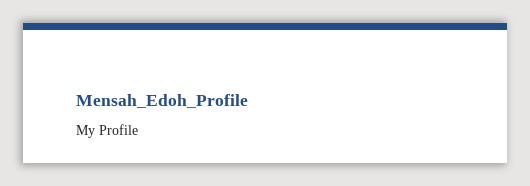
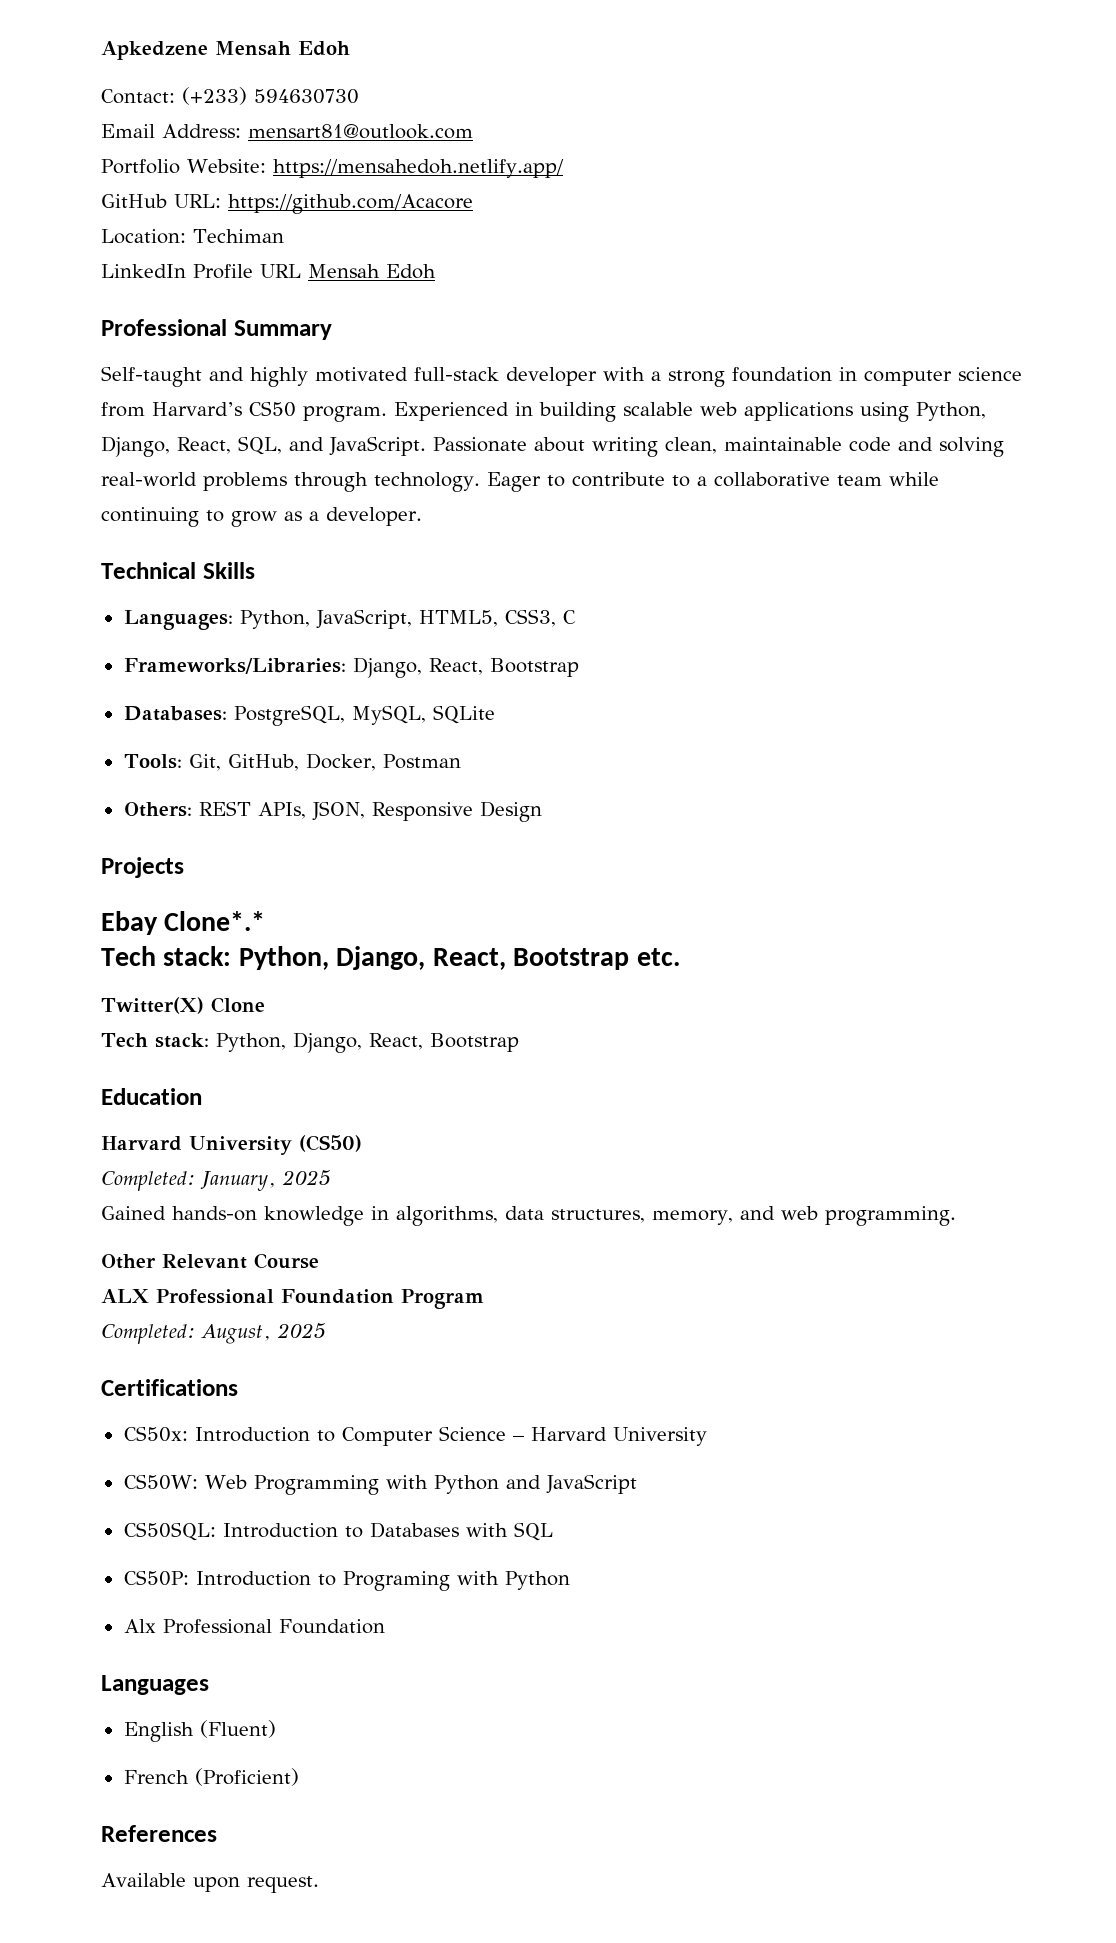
[76,94,248,108] [76,124,138,138] Mensah_Edoh_Profile // My Profile -> [101,41,350,60] [101,87,359,105] [101,124,473,139] [101,159,564,178] [101,194,473,214] [101,229,284,244] [101,264,436,279] [101,319,332,340] [101,366,1022,387] [101,401,986,422] [101,436,1004,457] [101,472,939,492] [101,507,422,527] [101,562,255,579] [123,609,576,630] [123,657,579,678] [123,705,495,726] [123,753,461,771] [123,801,542,822] [101,857,184,878] [101,911,266,935] [101,946,680,970] [101,997,265,1014] [101,1032,519,1053] [101,1088,202,1105] [101,1135,362,1155] [101,1170,331,1191] [101,1206,956,1226] [101,1253,319,1269] [101,1289,484,1309] [101,1323,326,1344] [101,1379,238,1396] [123,1426,707,1446] [123,1474,637,1495] [123,1522,553,1541] [123,1570,570,1591] [123,1619,385,1634] [101,1675,209,1695] [123,1720,276,1742] [123,1768,299,1786] [101,1825,217,1842] [101,1873,319,1893] Apkedzene Mensah Edoh // Contact: (+233) 594630730 // Email Address: mensart81@outlook.com // Portfolio Website: https://mensahedoh.netlify.app/ // GitHub URL: https://github.com/Acacore // Location: Techiman // LinkedIn Profile URL Mensah Edoh // Professional Summary // Self-taught and highly motivated full-stack developer with a strong foundation in computer science from Harvard’s CS50 program. Experienced in building scalable web applications using Python, Django, React, SQL, and JavaScript. Passionate about writing clean, maintainable code and solving real-world problems through technology. Eager to contribute to a collaborative team while continuing to grow as a developer. // Technical Skills // Languages: Python, JavaScript, HTML5, CSS3, C // Frameworks/Libraries: Django, React, Bootstrap // Databases: PostgreSQL, MySQL, SQLite // Tools: Git, GitHub, Docker, Postman // Others: REST APIs, JSON, Responsive Design // Projects // Ebay Clone*.* // Tech stack: Python, Django, React, Bootstrap etc. // Twitter(X) Clone // Tech stack: Python, Django, React, Bootstrap // Education // Harvard University (CS50) // Completed: January, 2025 // Gained hands-on knowledge in algorithms, data structures, memory, and web programming. // Other Relevant Course // ALX Professional Foundation Program // Completed: August, 2025 // Certifications // CS50x: Introduction to Computer Science – Harvard University // CS50W: Web Programming with Python and JavaScript // CS50SQL: Introduction to Databases with SQL // CS50P: Introduction to Programing with Python // Alx Professional Foundation // Languages // English (Fluent) // French (Proficient) // References // Available upon request.

